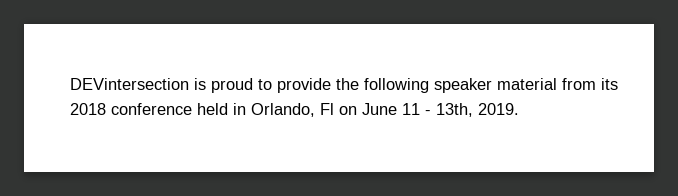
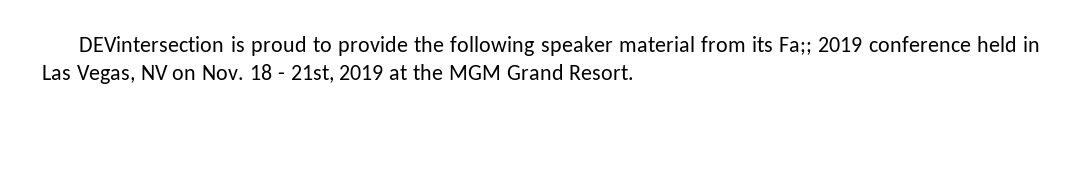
[70,103,106,115] 2018 -> [779,37,863,55] Fa;; 2019
[251,103,519,117] Orlando, Fl on June 11 - 13th, 2019. -> [42,64,635,84] Las Vegas, NV on Nov. 18 - 21st, 2019 at the MGM Grand Resort.

